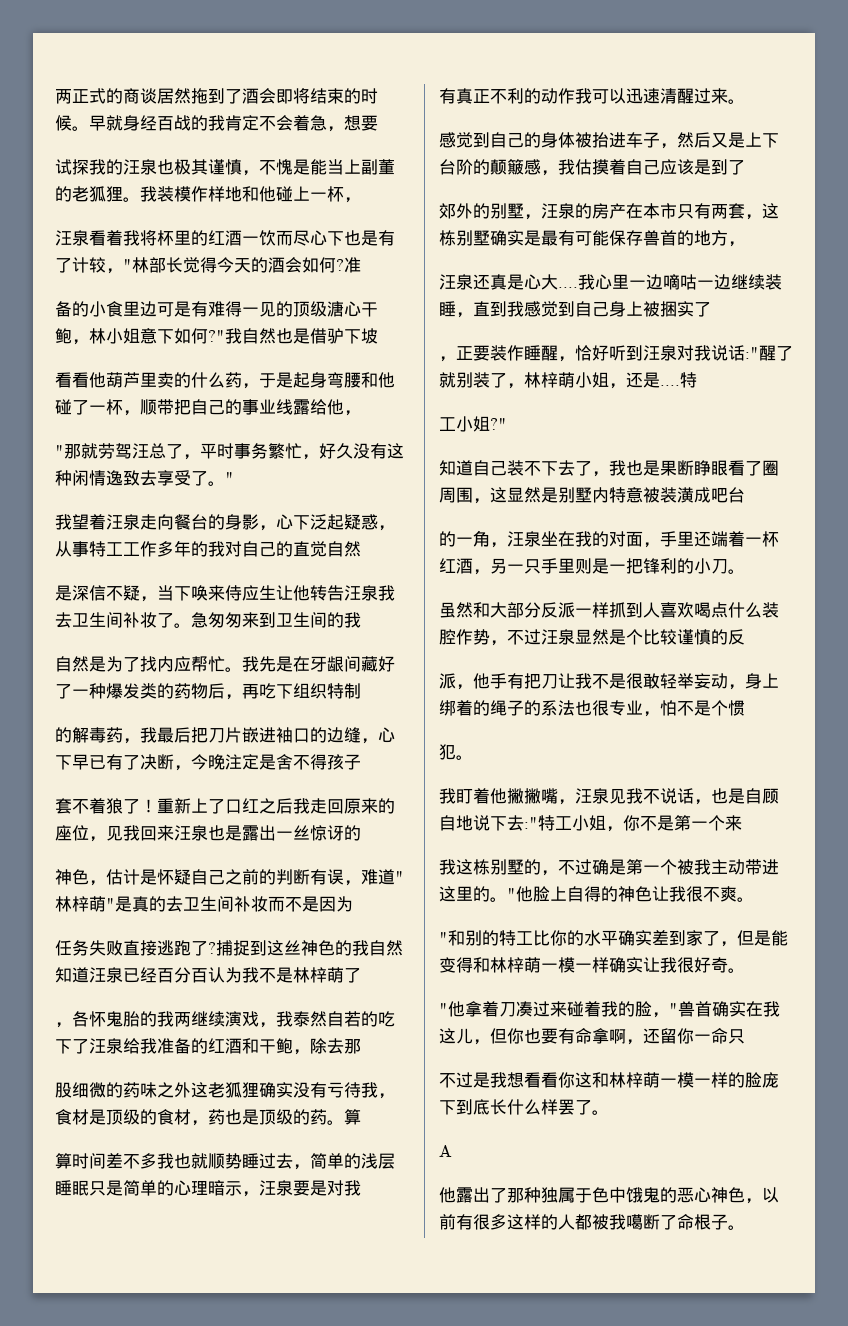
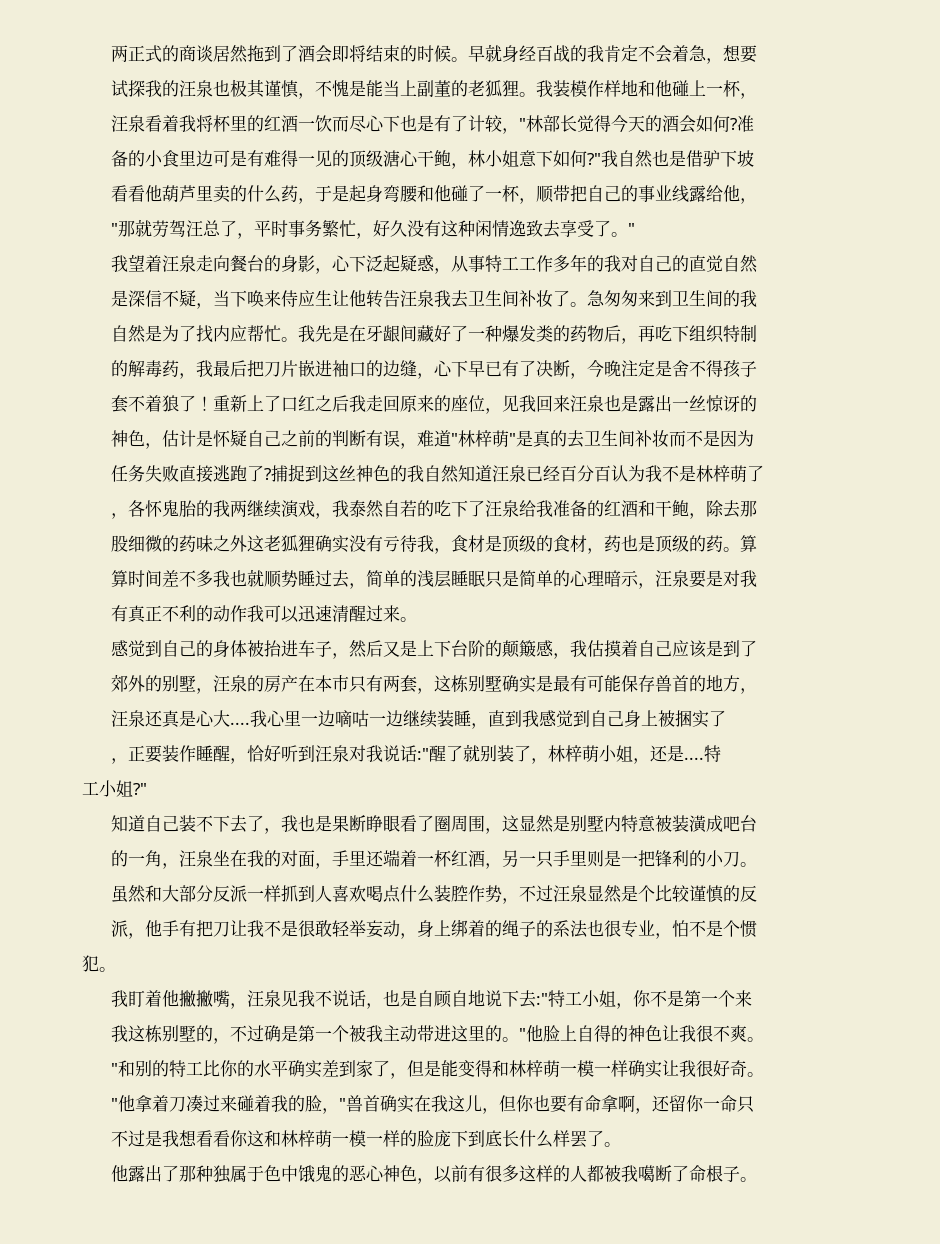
[439,1145,452,1157] // A -> (622, 1144) none

